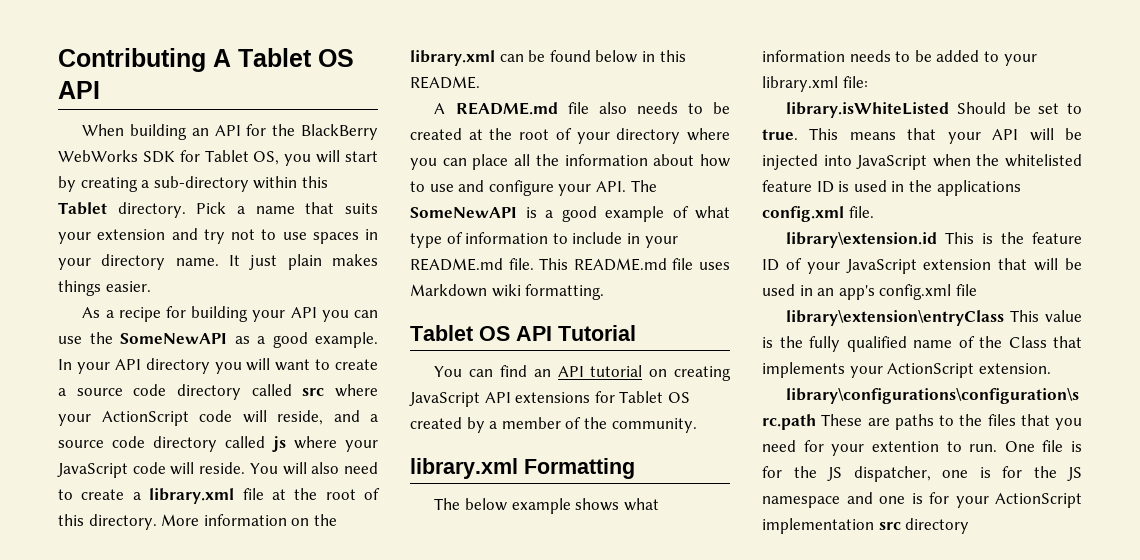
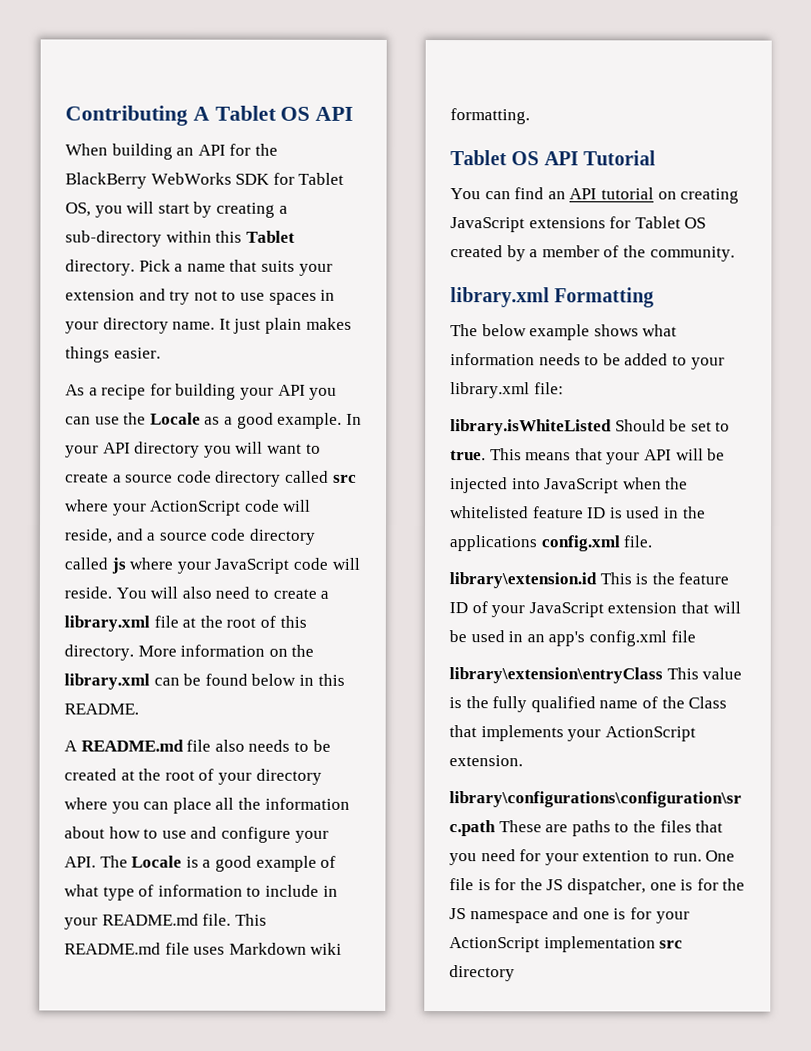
[120,333,227,344] SomeNewAPI -> [149,412,201,425] Locale
[410,207,517,218] SomeNewAPI -> [131,855,183,868] Locale
[484,392,511,403] API -> (525, 225) none

